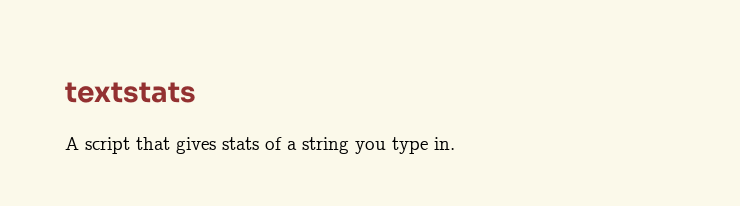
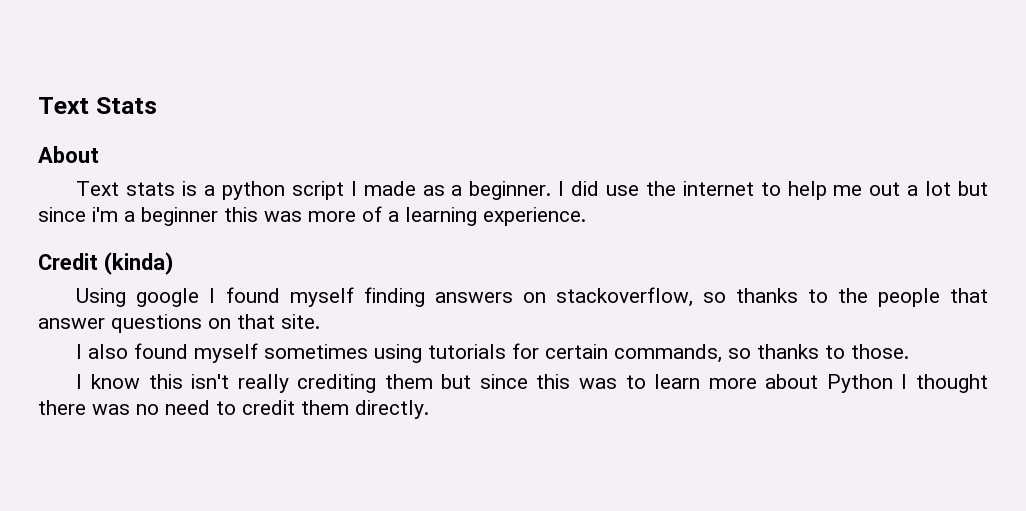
[65,82,196,103] [65,137,455,154] textstats // A script that gives stats of a string you type in. -> [38,97,157,114] [38,146,99,163] [76,181,989,200] [38,206,586,226] [38,252,174,275] [76,287,988,307] [38,314,320,333] [76,343,910,363] [76,374,989,393] [38,400,429,419] Text Stats // About // Text stats is a python script I made as a beginner. I did use the internet to help me out a lot but since i'm a beginner this was more of a learning experience. // Credit (kinda) // Using google I found myself finding answers on stackoverflow, so thanks to the people that answer questions on that site. // I also found myself sometimes using tutorials for certain commands, so thanks to those. // I know this isn't really crediting them but since this was to learn more about Python I thought there was no need to credit them directly.

